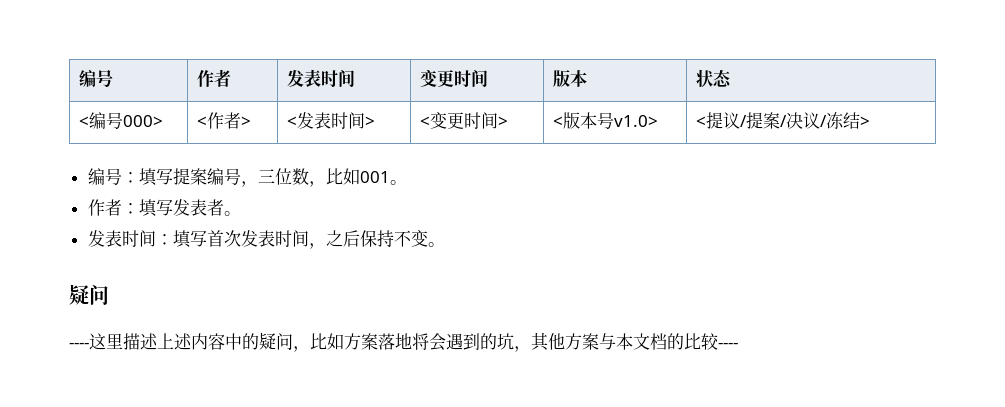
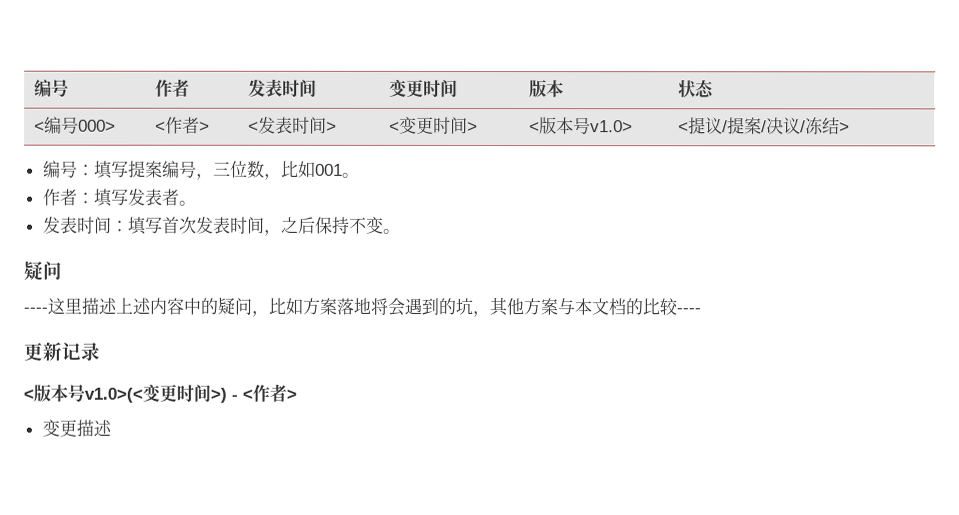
(738, 345) none -> [23,341,100,361] [23,383,297,403] [41,419,112,437] // 更新记录 // <版本号v1.0>(<变更时间>) - <作者> // 变更描述

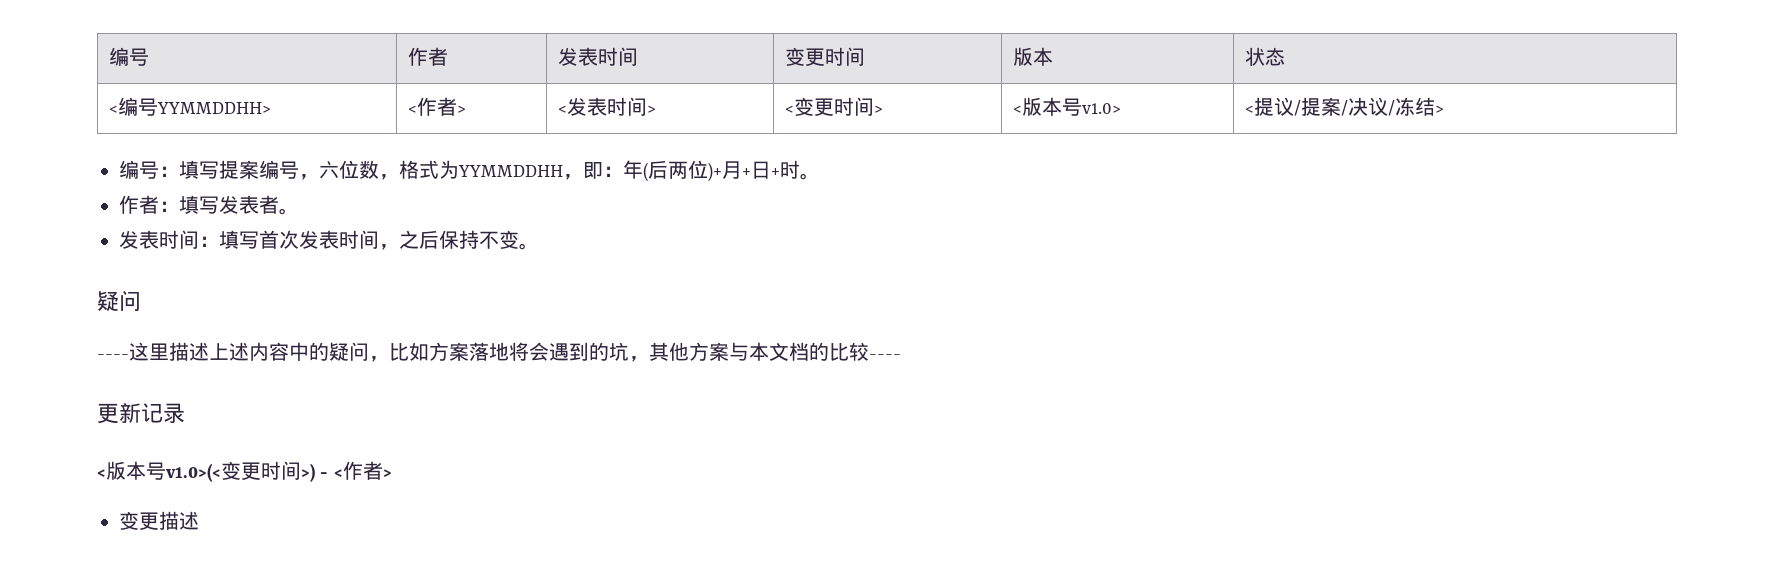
[78,119,117,132] 000> -> [157,102,272,114] YYMMDDHH>
[212,160,343,180] 三位数，比如001 -> [319,160,800,182] 六位数，格式为YYMMDDHH，即：年(后两位)+月+日+时

